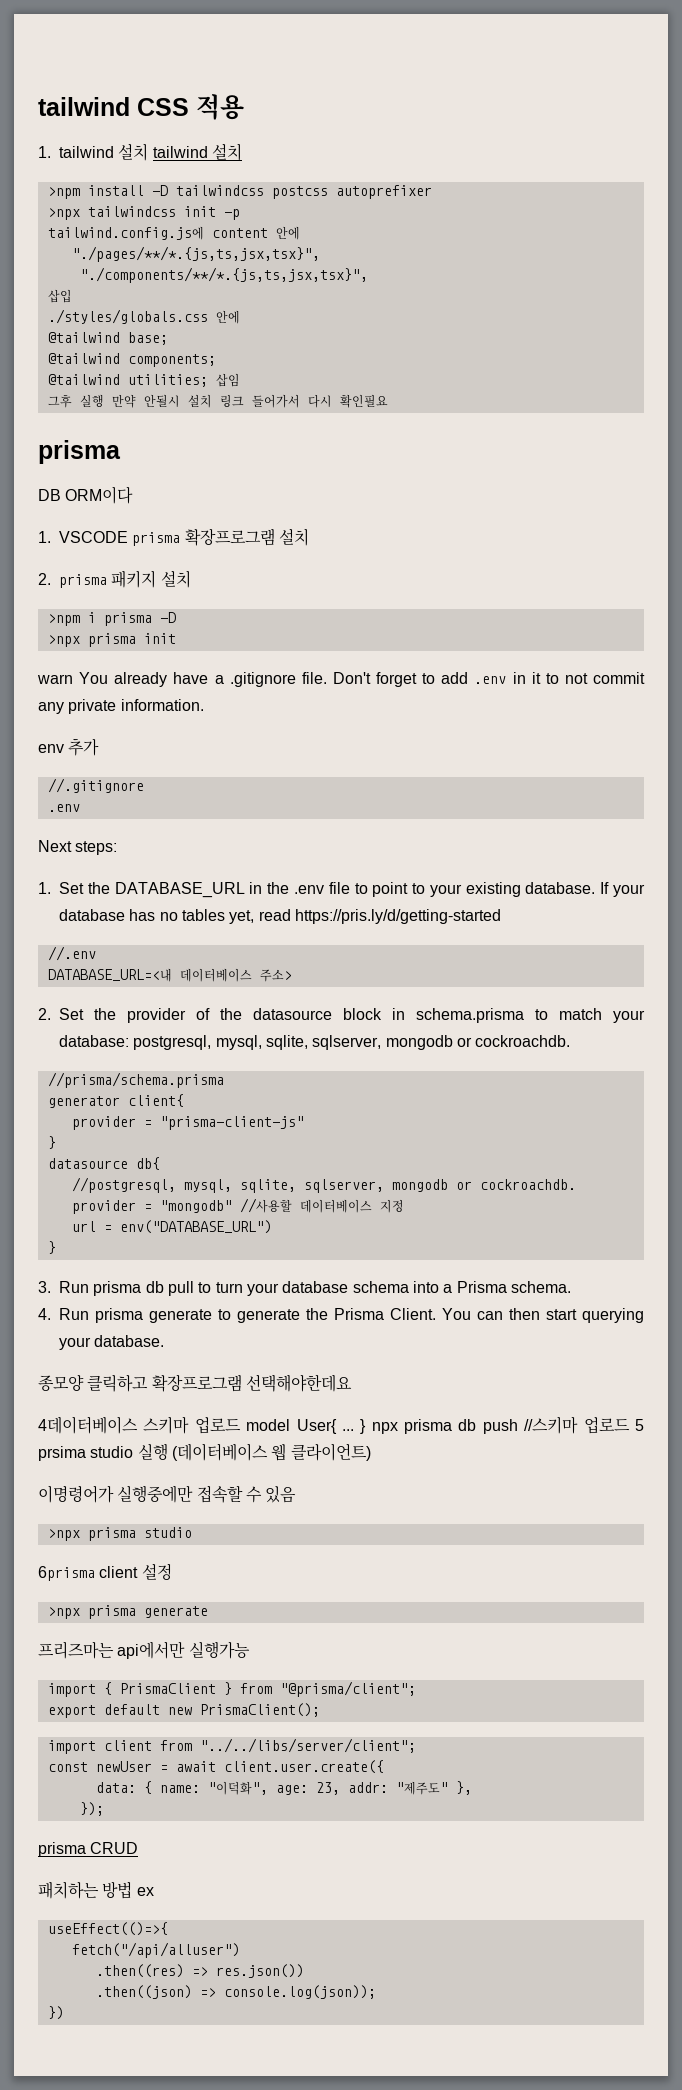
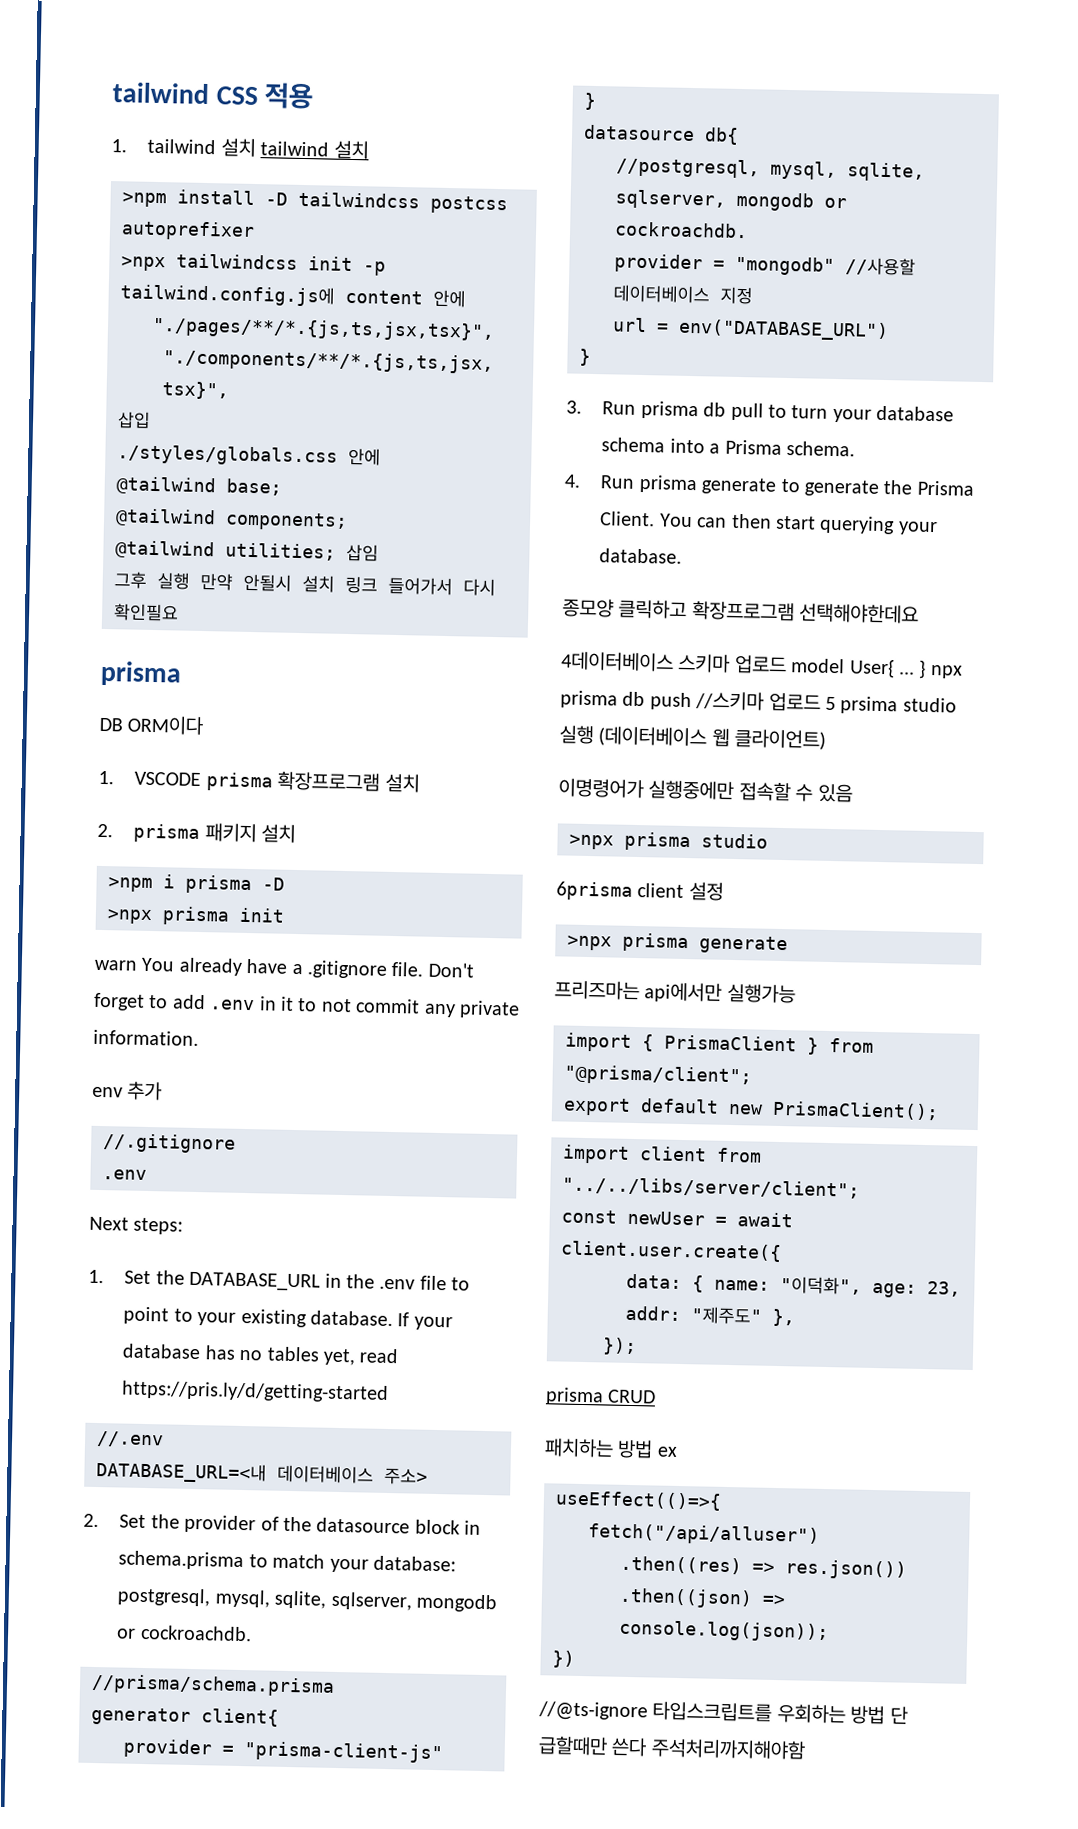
(64, 2013) none -> [538,1701,908,1725] [538,1736,806,1760] // //@ts-ignore 타입스크립트를 우회하는 방법 단 급할때만 쓴다 주석처리까지해야함

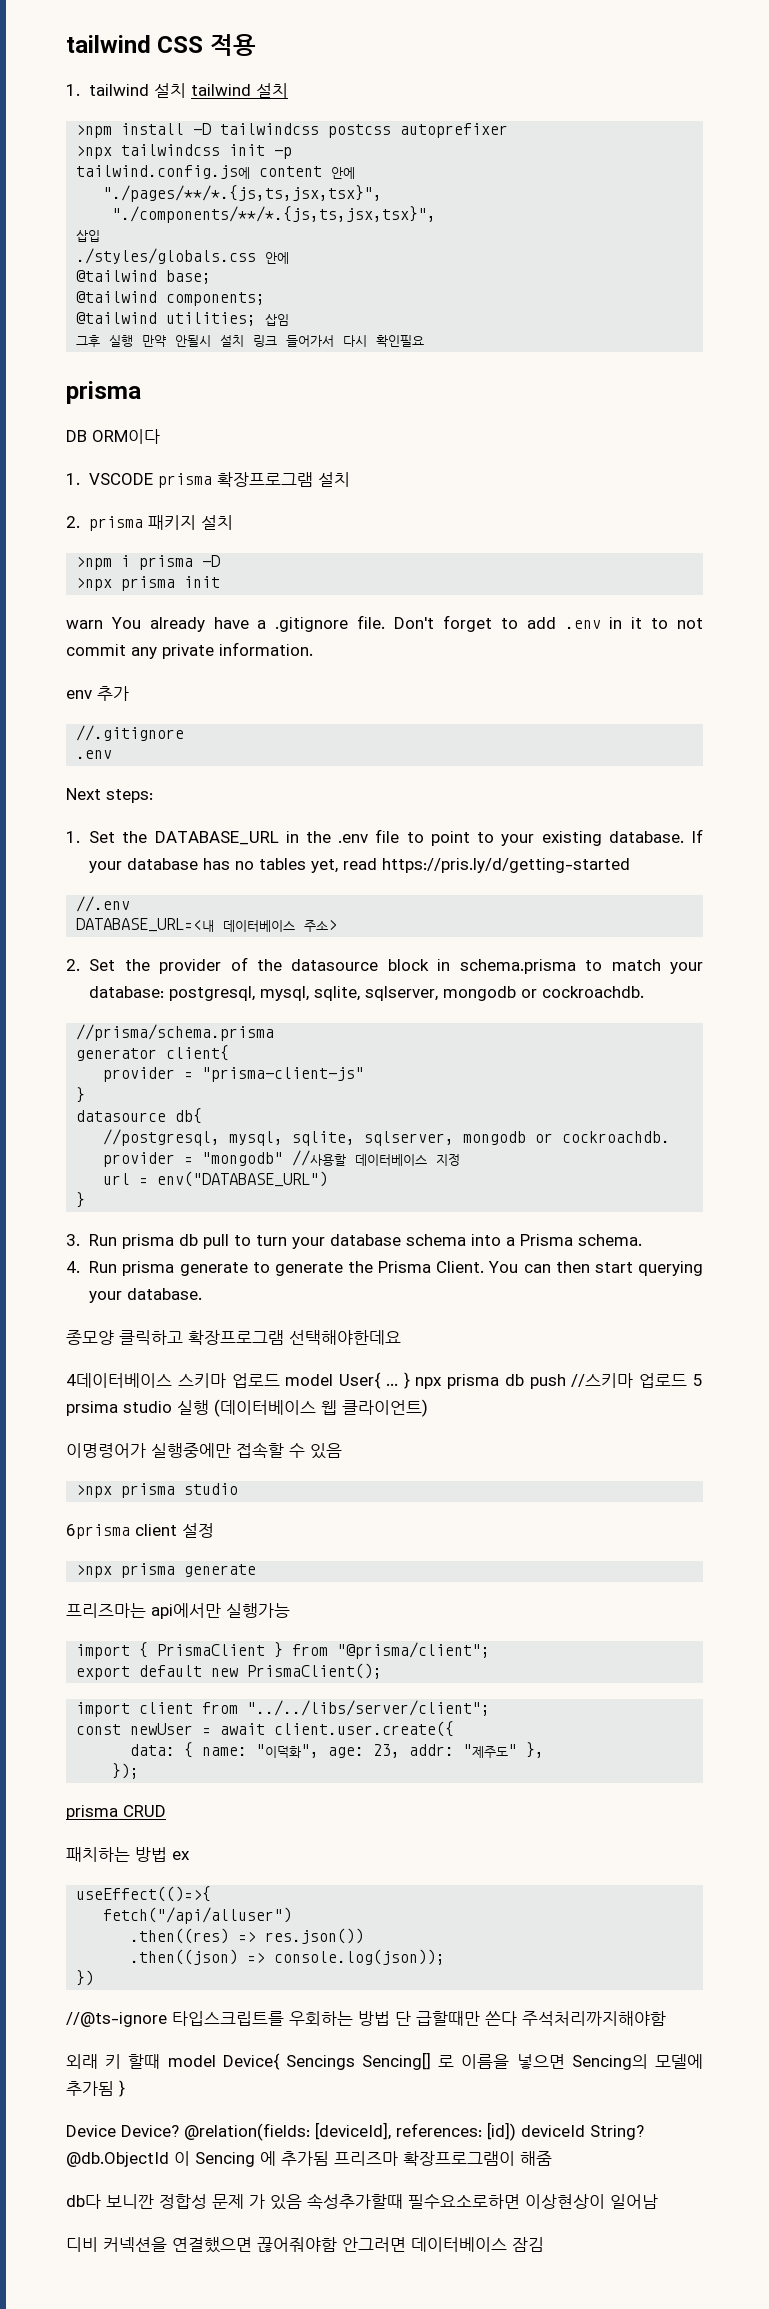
(806, 1749) none -> [66,2052,703,2070] [66,2080,125,2097] [66,2122,644,2141] [66,2151,552,2167] [66,2193,658,2210] [66,2237,544,2253] // 외래 키 할때 model Device{ Sencings Sencing[] 로 이름을 넣으면 Sencing의 모델에 추가됨 } // Device Device? @relation(fields: [deviceId], references: [id]) deviceId String? @db.ObjectId 이 Sencing 에 추가됨 프리즈마 확장프로그램이 해줌 // db다 보니깐 정합성 문제 가 있음 속성추가할때 필수요소로하면 이상현상이 일어남 // 디비 커넥션을 연결했으면 끊어줘야함 안그러면 데이터베이스 잠김

